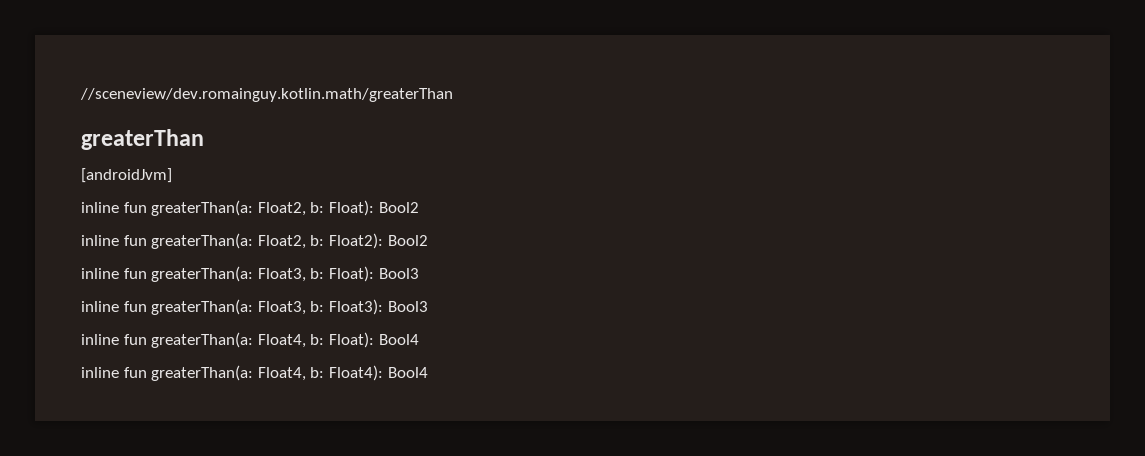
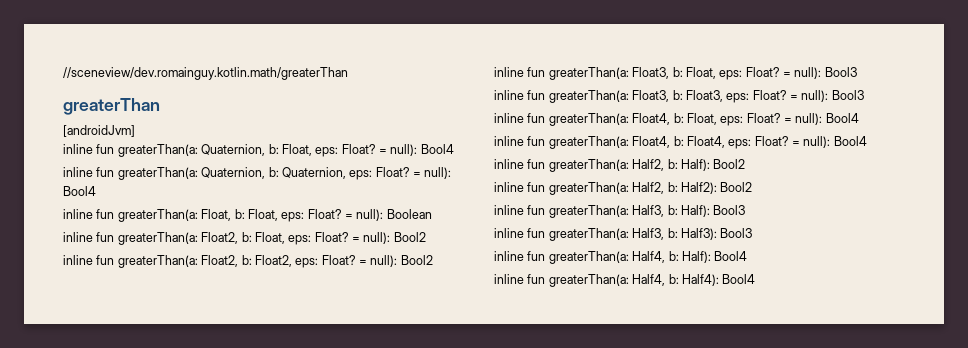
[81,200,374,216] // inline fun greaterThan(a: Float2, b: Float): -> [63,144,454,157] [63,167,452,180] [63,186,96,196] [63,209,432,222] [63,232,391,245] // inline fun greaterThan(a: Quaternion, b: Float, eps: Float? = null): Bool4 // inline fun greaterThan(a: Quaternion, b: Quaternion, eps: Float? = null): Bool4 // inline fun greaterThan(a: Float, b: Float, eps: Float? = null): Boolean // inline fun greaterThan(a: Float2, b: Float, eps: Float? = null):
[328,233,383,249] Float2): -> [254,255,398,268] Float2, eps: Float? = null):
[328,266,374,282] Float): -> [685,67,822,80] Float, eps: Float? = null):
[328,299,383,315] Float3): -> [685,90,829,103] Float3, eps: Float? = null):
[328,332,374,348] Float): -> [686,113,823,126] Float, eps: Float? = null):
[328,365,383,381] Float4): -> [686,136,867,149] [494,159,746,172] [494,182,753,195] [494,205,746,218] [494,228,753,241] [494,251,748,264] [494,274,719,287] Float4, eps: Float? = null): Bool4 // inline fun greaterThan(a: Half2, b: Half): Bool2 // inline fun greaterThan(a: Half2, b: Half2): Bool2 // inline fun greaterThan(a: Half3, b: Half): Bool3 // inline fun greaterThan(a: Half3, b: Half3): Bool3 // inline fun greaterThan(a: Half4, b: Half): Bool4 // inline fun greaterThan(a: Half4, b: Half4):

